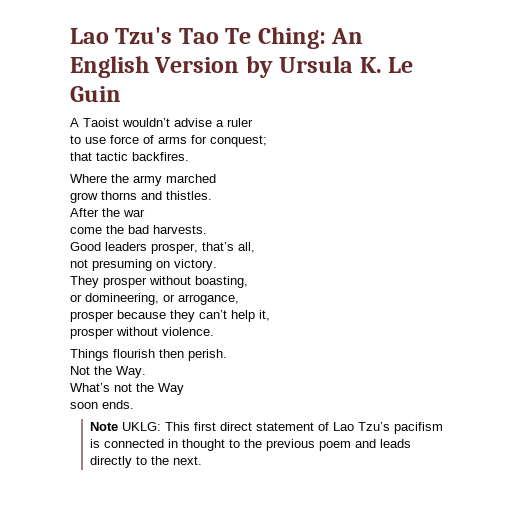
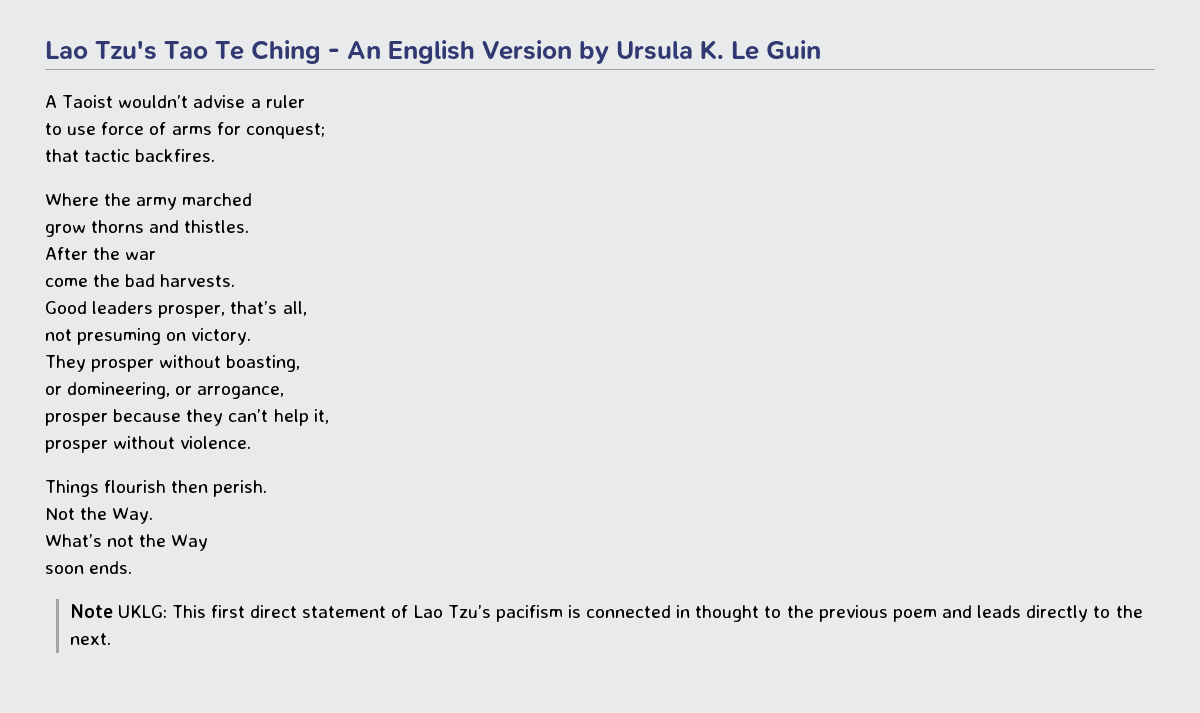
[257,27,326,49] Ching: -> [251,40,341,64] Ching -

